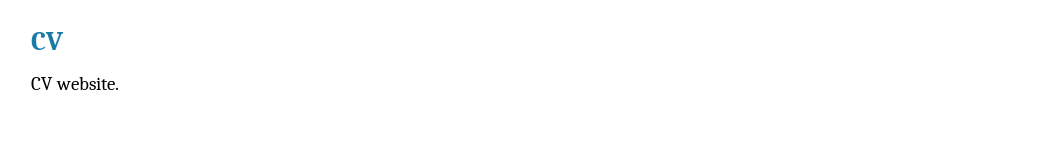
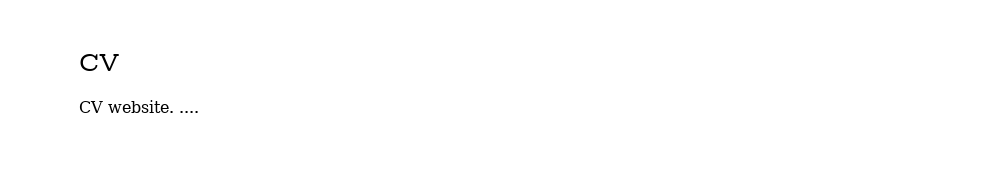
(120, 83) none -> [179,111,199,113] ....

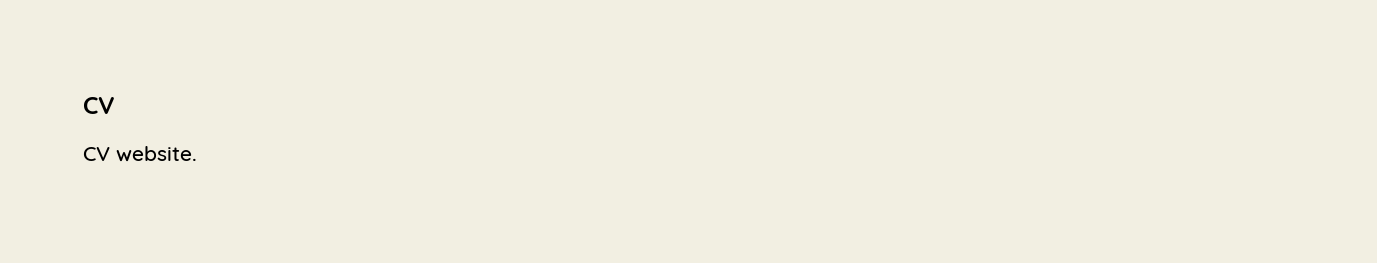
[179,111,199,113] .... -> (197, 154) none

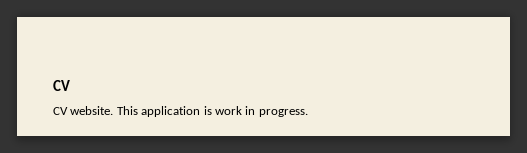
(197, 154) none -> [116,106,308,117] This application is work in progress.

